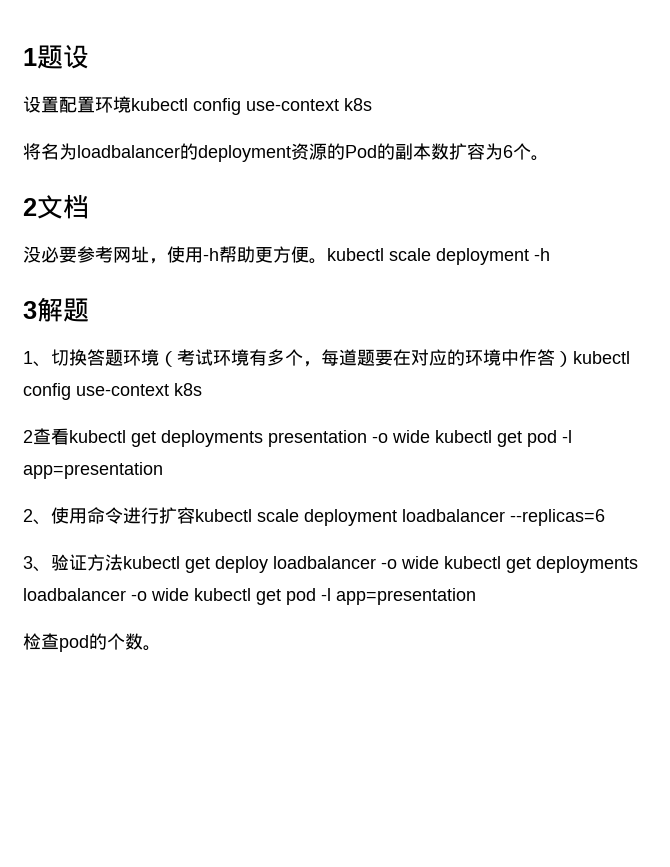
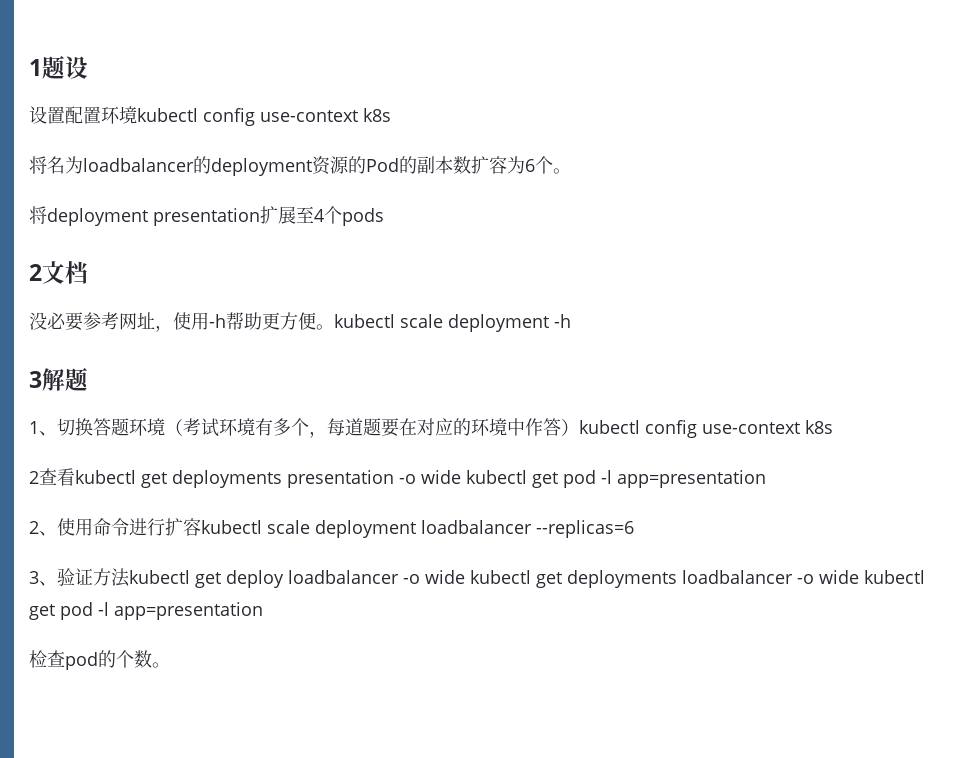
(549, 158) none -> [29,206,384,226] // 将deployment presentation扩展至4个pods

